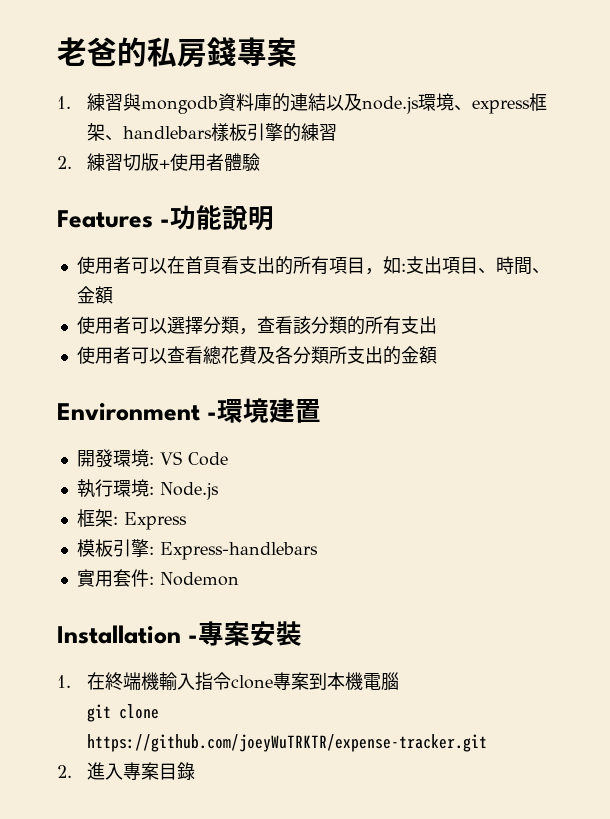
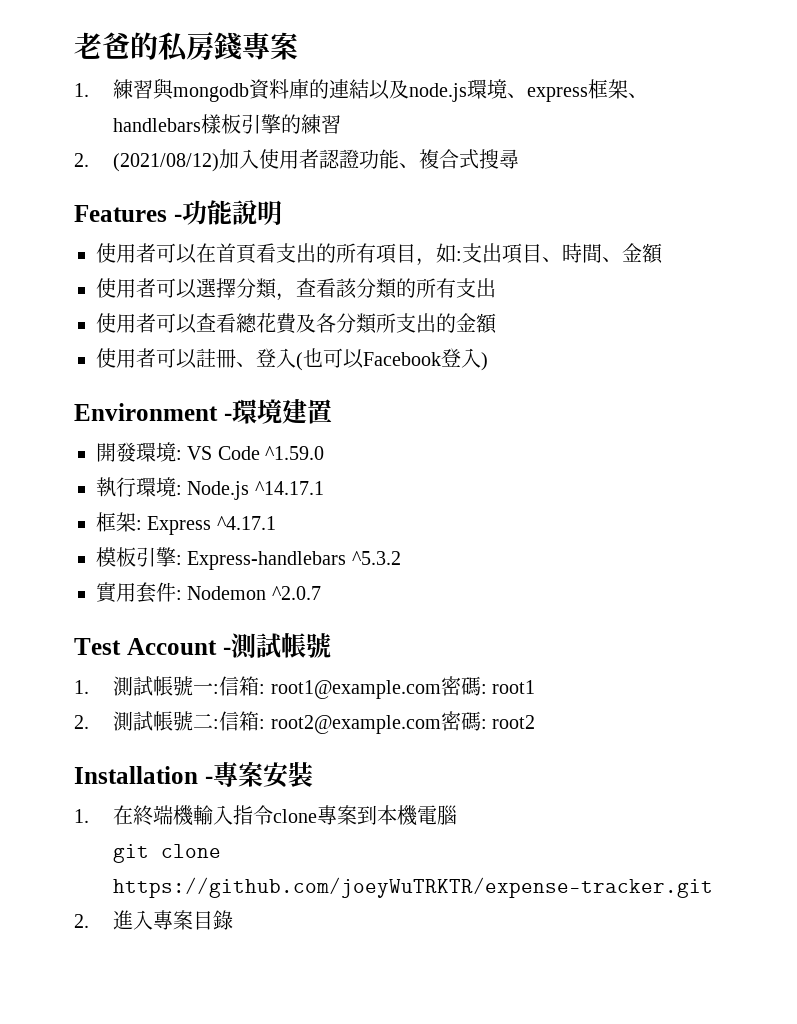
[86,153,260,172] 練習切版+使用者體驗 -> [113,149,520,172] (2021/08/12)加入使用者認證功能、複合式搜尋
(437, 355) none -> [96,348,488,371] // 使用者可以註冊、登入(也可以Facebook登入)
(228, 459) none -> [265,446,325,460] ^1.59.0
(219, 491) none -> [254,481,324,495] ^14.17.1
(187, 521) none -> [216,516,276,530] ^4.17.1
(318, 551) none -> [351,551,401,565] ^5.3.2
(239, 579) none -> [271,586,321,600] [74,633,331,659] [74,676,536,699] [74,711,536,734] ^2.0.7 // Test Account -測試帳號 // 1.測試帳號一:信箱: root1@example.com密碼: root1 // 2.測試帳號二:信箱: root2@example.com密碼: root2

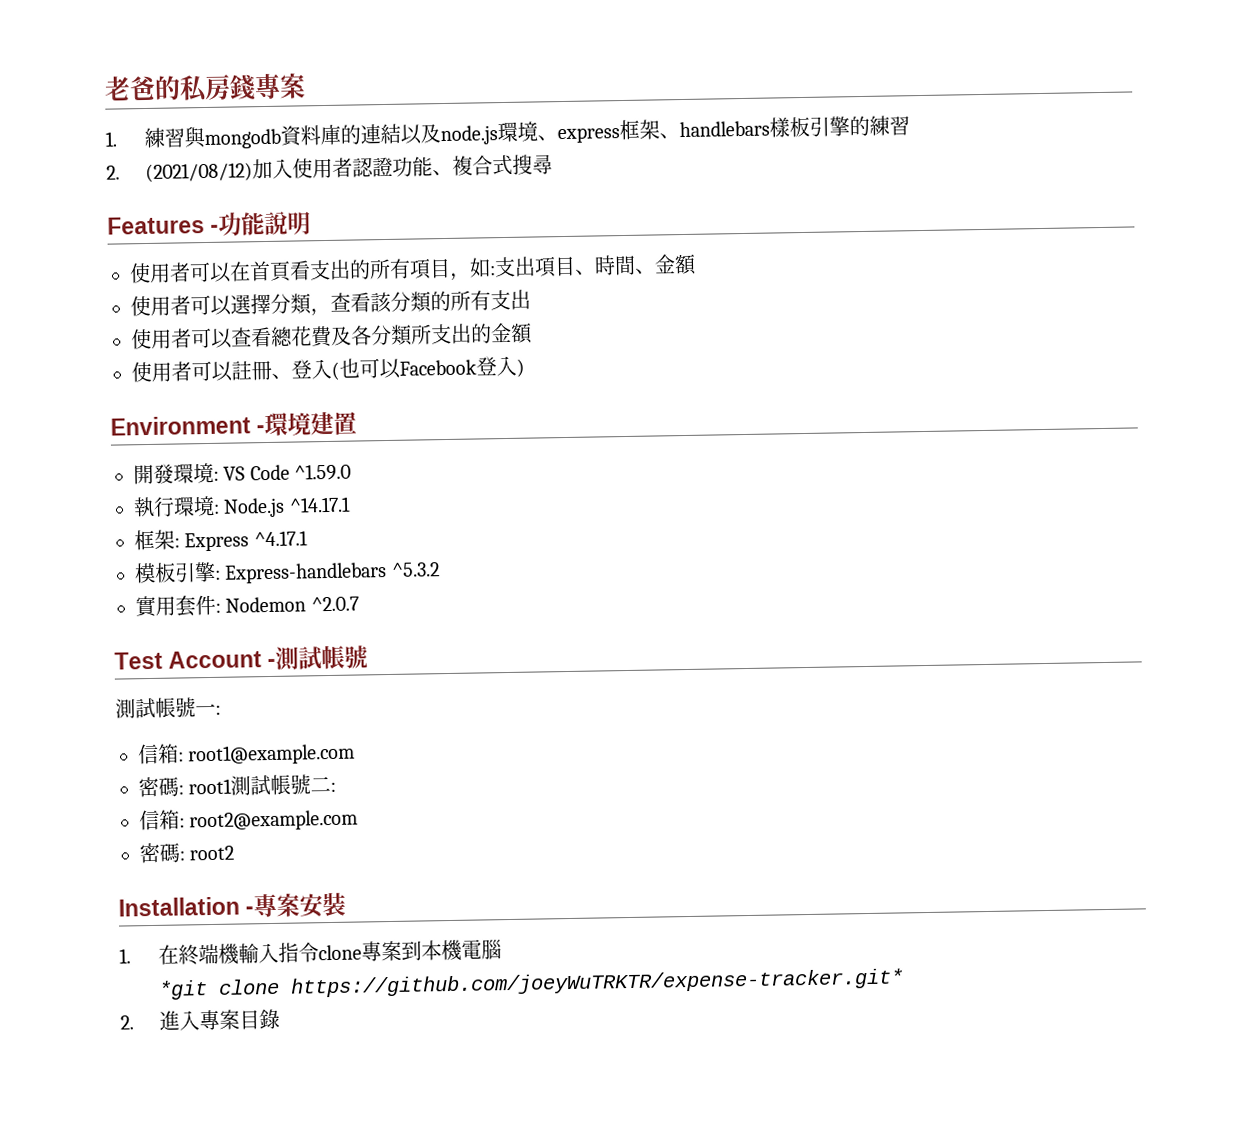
[74,680,89,694] 1. -> (369, 657) none
(220, 689) none -> (221, 709) //
(441, 689) none -> (356, 754) //
[74,715,89,729] // 2. -> (233, 786) none
(220, 724) none -> (337, 786) //
(441, 724) none -> (359, 820) //
[113,844,222,863] [113,877,714,898] git clone https://github.com/joeyWuTRKTR/expense-tracker.git -> [158,968,905,1000] *git clone https://github.com/joeyWuTRKTR/expense-tracker.git*

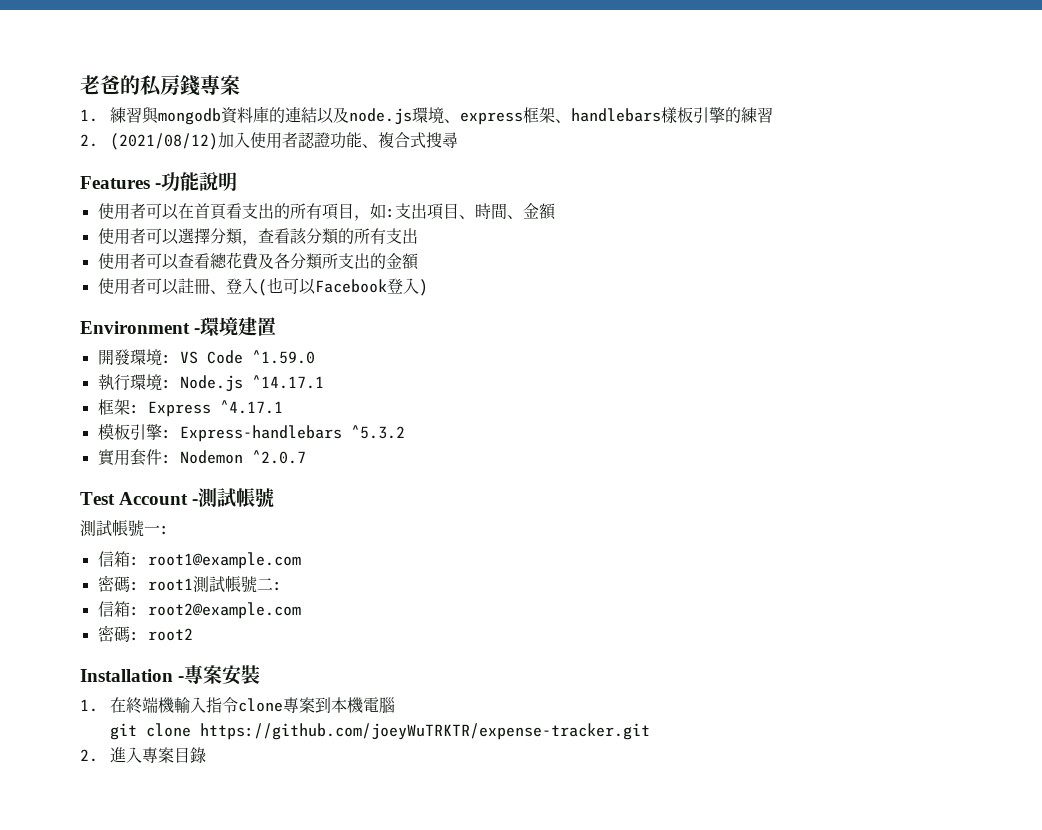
[158,968,905,1000] *git clone https://github.com/joeyWuTRKTR/expense-tracker.git* -> [110,723,651,740] git clone https://github.com/joeyWuTRKTR/expense-tracker.git

